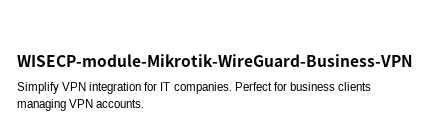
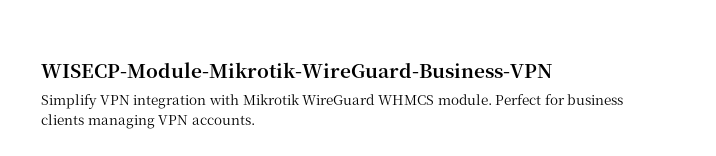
[17,54,413,67] WISECP-module-Mikrotik-WireGuard-Business-VPN -> [41,62,552,78] WISECP-Module-Mikrotik-WireGuard-Business-VPN
[144,82,232,94] for IT companies. -> [208,94,492,105] with Mikrotik WireGuard WHMCS module.

